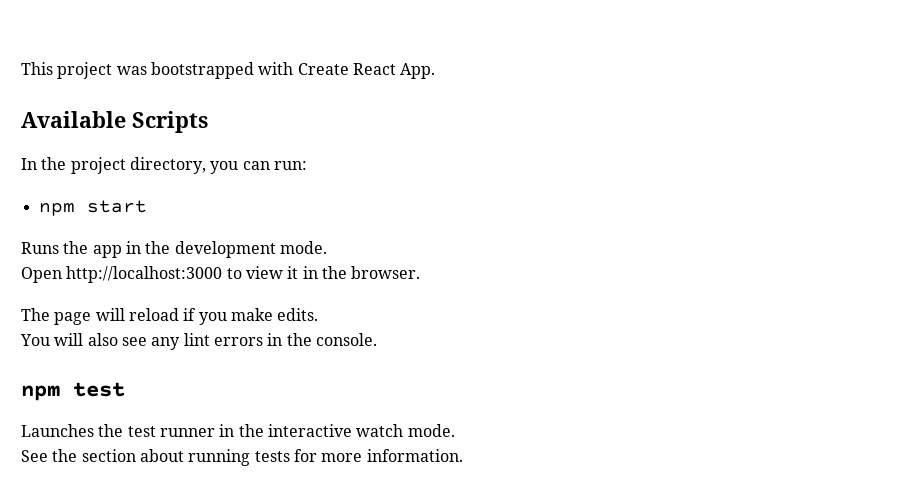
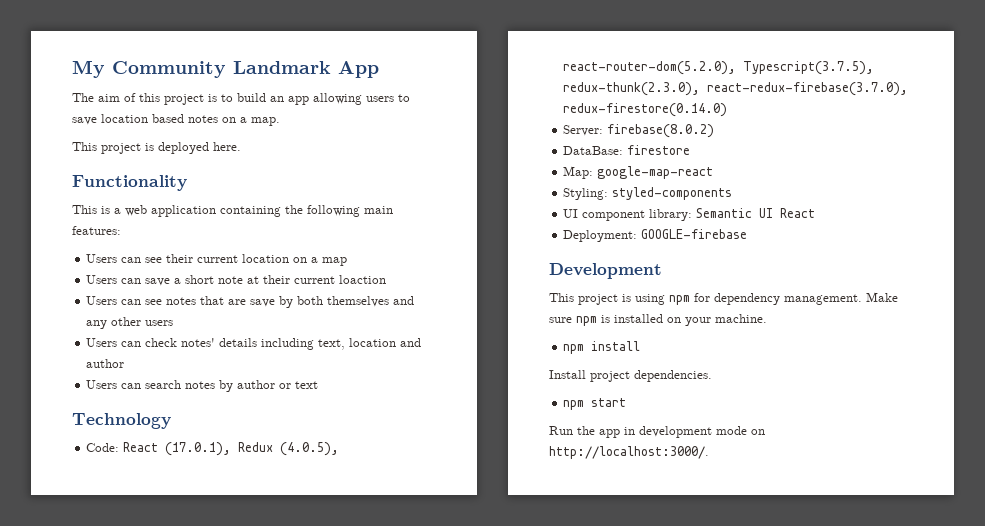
[21,62,436,79] [21,111,208,133] [21,157,307,174] This project was bootstrapped with Create React App. // Available Scripts // In the project directory, you can run: -> [72,60,379,78] [72,93,410,105] [72,114,280,126] [72,142,241,154] [72,175,187,191] [72,205,393,217] [72,226,121,235] [86,254,348,266] [86,275,387,286] [86,296,415,308] [86,317,174,329] [86,338,422,350] [86,359,125,368] [86,380,319,392] [72,413,171,429] [86,442,340,456] [563,61,875,75] [563,82,909,96] [563,103,728,117] [563,124,715,138] [563,145,691,155] [563,166,714,179] [563,187,733,200] [563,208,816,221] [563,229,748,242] [549,263,662,279] [549,292,898,305] [549,314,767,326] [563,341,641,354] [549,370,712,382] My Community Landmark App // The aim of this project is to build an app allowing users to save location based notes on a map. // This project is deployed here. // Functionality // This is a web application containing the following main features: // Users can see their current location on a map // Users can save a short note at their current loaction // Users can see notes that are save by both themselves and any other users // Users can check notes' details including text, location and author // Users can search notes by author or text // Technology // Code: React (17.0.1), Redux (4.0.5), react-router-dom(5.2.0), Typescript(3.7.5), redux-thunk(2.3.0), react-redux-firebase(3.7.0), redux-firestore(0.14.0) // Server: firebase(8.0.2) // DataBase: firestore // Map: google-map-react // Styling: styled-components // UI component library: Semantic UI React // Deployment: GOOGLE-firebase // Development // This project is using npm for dependency management. Make sure npm is installed on your machine. // npm install // Install project dependencies.
[21,242,59,254] Runs -> [549,426,573,435] Run
[145,241,327,258] [21,266,421,283] [21,308,319,325] [20,333,377,350] [21,382,125,401] [21,424,455,437] [21,449,463,466] the development mode. // Open http://localhost:3000 to view it in the browser. // The page will reload if you make edits. // You will also see any lint errors in the console. // npm test // Launches the test runner in the interactive watch mode. // See the section about running tests for more information. -> [639,426,765,438] [549,446,709,459] development mode on http://localhost:3000/.

